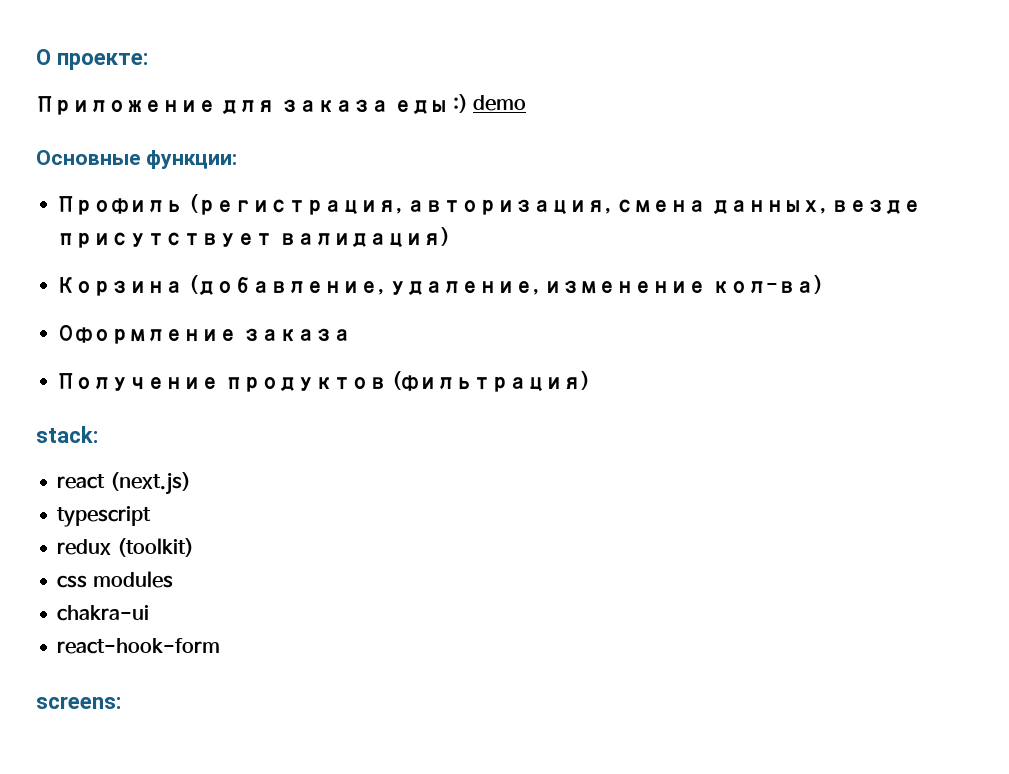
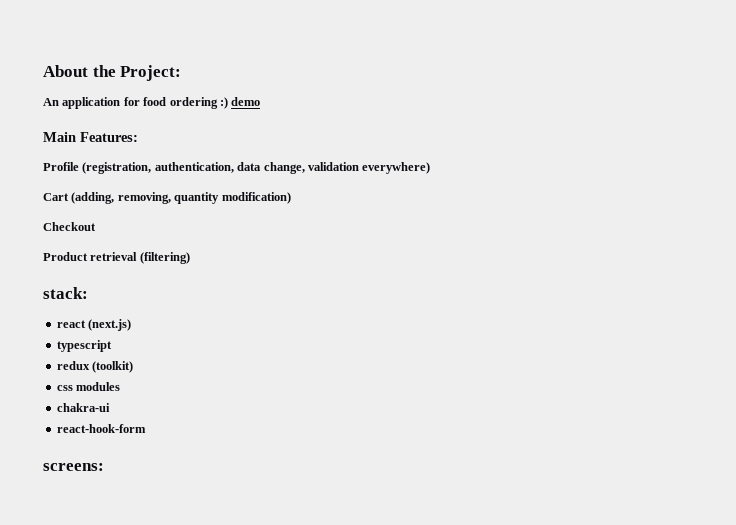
[36,49,148,70] [36,94,527,115] [36,150,237,169] [57,194,921,215] [57,227,450,248] [57,275,823,296] [57,324,351,344] [57,371,590,392] О проекте: // Приложение для заказа еды :) demo // Основные функции: // Профиль (регистрация, авторизация, смена данных, везде присутствует валидация) // Корзина (добавление, удаление, изменение кол-ва) // Оформление заказа // Получение продуктов (фильтрация) -> [43,65,182,81] [43,97,261,109] [43,132,138,142] [43,162,431,174] [43,192,291,204] [43,222,96,231] [43,252,190,264] About the Project: // An application for food ordering :) demo // Main Features: // Profile (registration, authentication, data change, validation everywhere) // Cart (adding, removing, quantity modification) // Checkout // Product retrieval (filtering)

